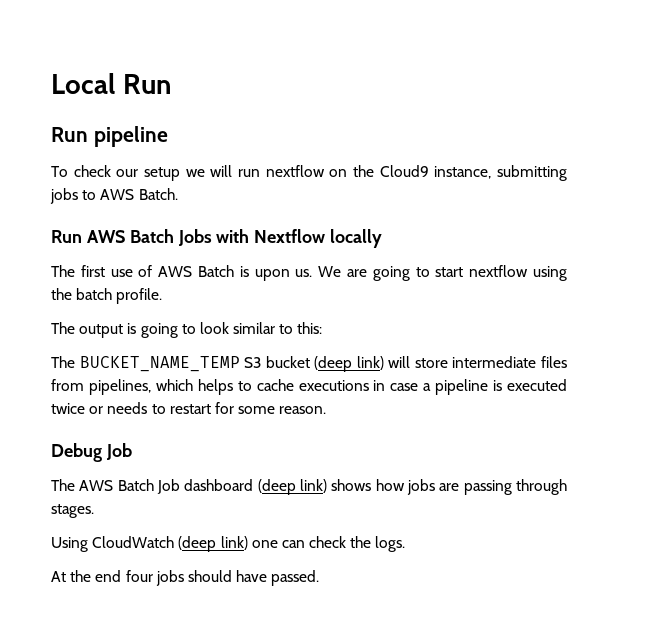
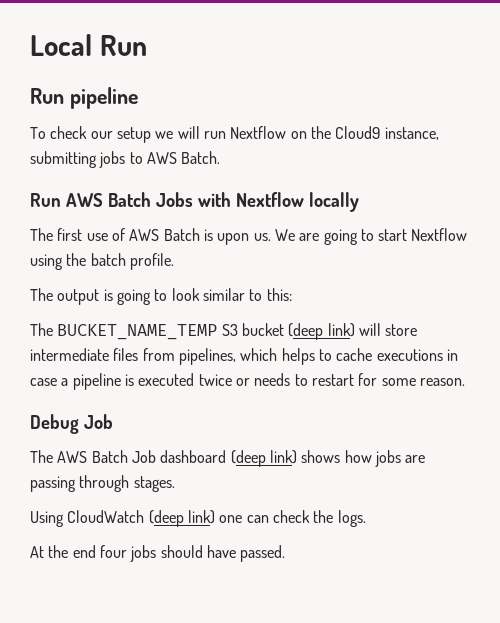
[265,165,325,177] nextflow -> [230,126,287,139] Nextflow
[469,265,529,277] nextflow -> [411,228,468,241] Nextflow

